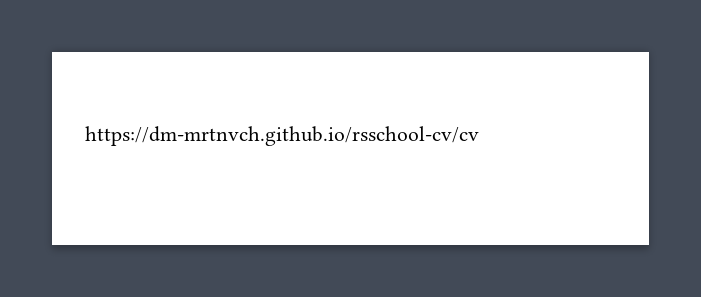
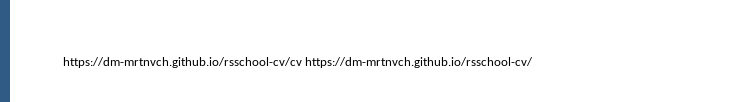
(479, 136) none -> [305,57,534,68] https://dm-mrtnvch.github.io/rsschool-cv/

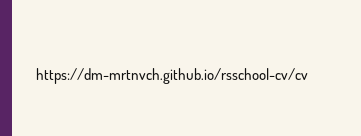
[305,57,534,68] https://dm-mrtnvch.github.io/rsschool-cv/ -> (308, 76) none

